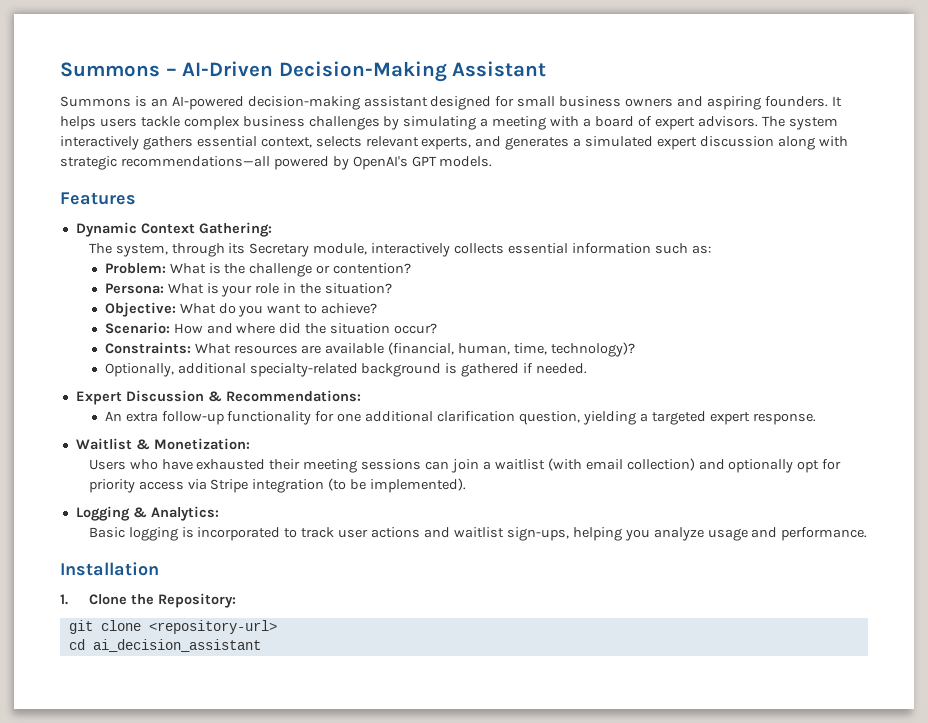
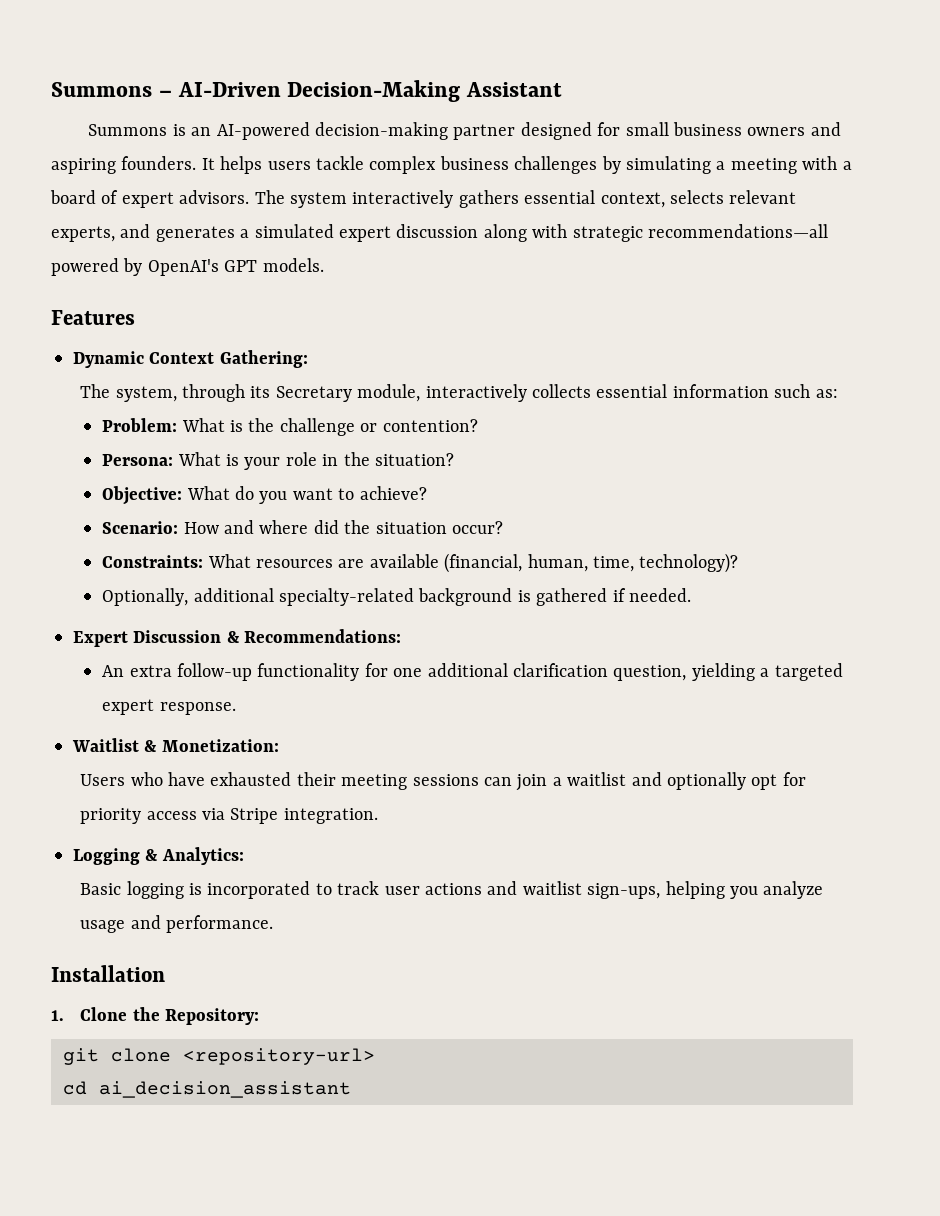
[363,96,428,107] assistant -> [453,124,516,140] partner
[547,458,695,471] (with email collection) -> (627, 779) none
[252,478,467,493] integration (to be implemented). -> [283,808,378,824] integration.

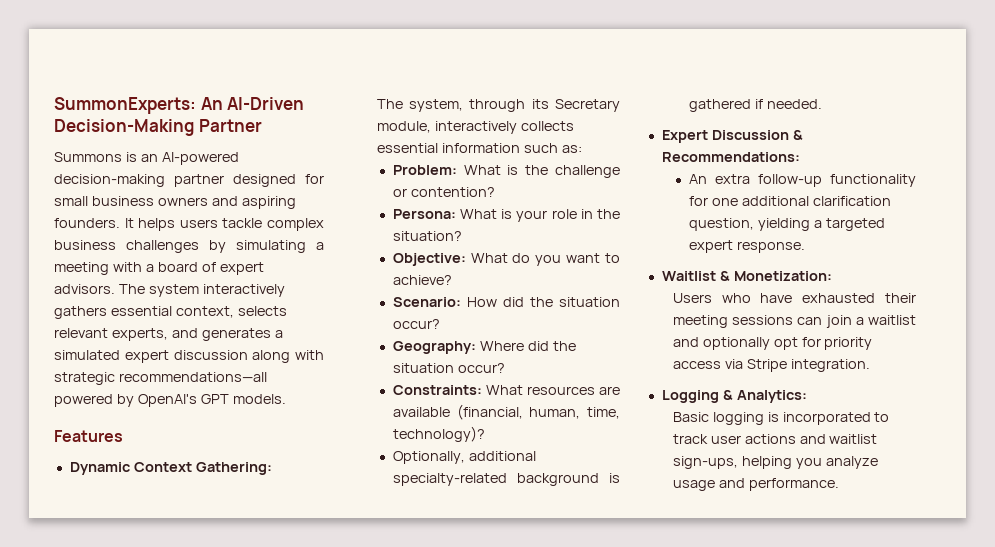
[51,82,172,97] Summons – -> [54,97,223,114] SummonExperts: An
[466,82,562,97] Assistant -> [198,119,262,132] Partner
[224,520,309,534] and where -> [502,297,620,307] [392,319,440,329] [392,341,524,354] did the situation occur? // Geography: Where
[51,965,165,982] [51,1007,260,1025] [63,1048,375,1065] [63,1081,351,1098] // Installation // 1. Clone the Repository: // git clone <repository-url> // cd ai_decision_assistant -> (839, 484) none

